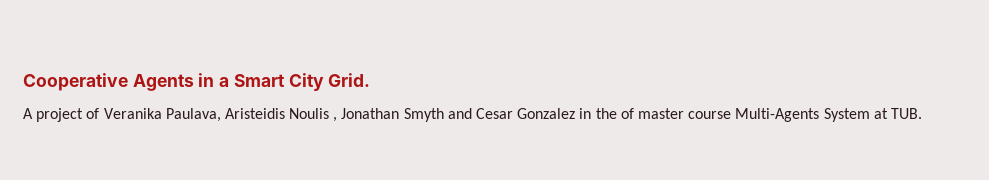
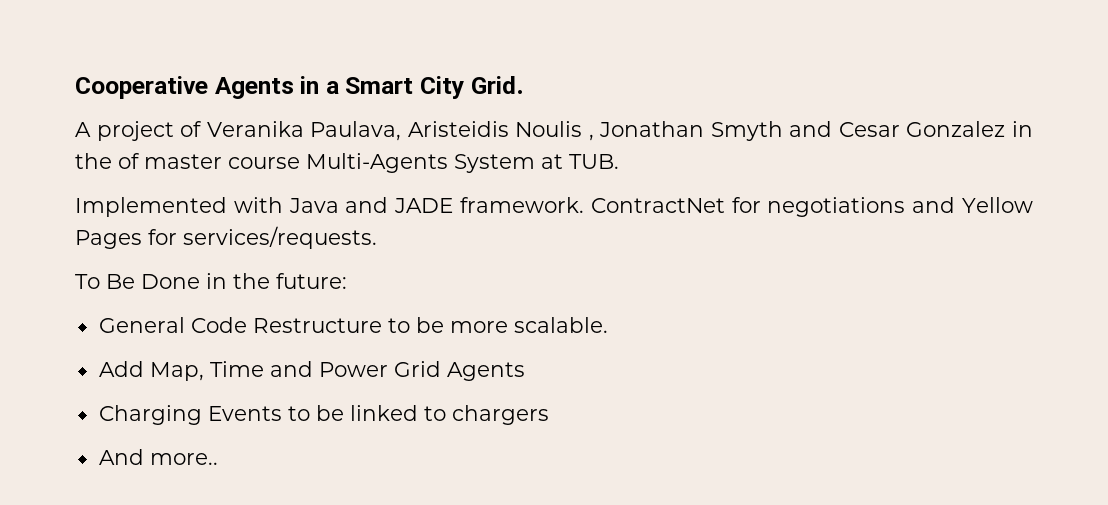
(922, 113) none -> [75,197,1033,217] [75,226,377,249] [75,273,347,289] [98,317,608,333] [98,361,525,381] [98,405,549,425] [98,449,218,465] // Implemented with Java and JADE framework. ContractNet for negotiations and Yellow Pages for services/requests. // To Be Done in the future: // General Code Restructure to be more scalable. // Add Map, Time and Power Grid Agents // Charging Events to be linked to chargers // And more..

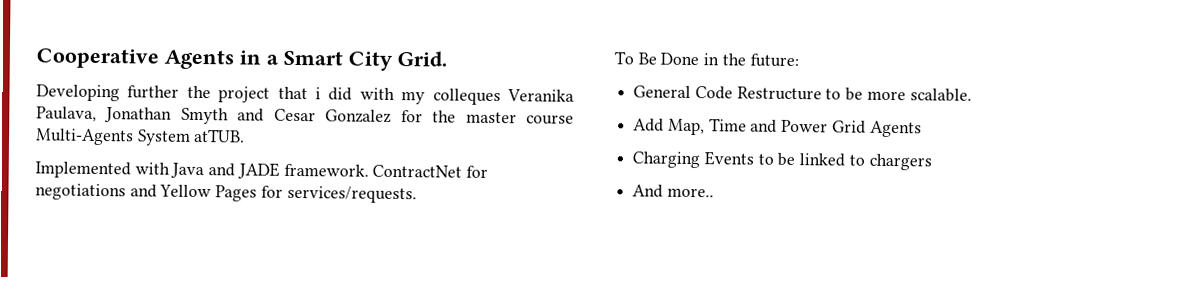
[75,121,594,141] A project of Veranika Paulava, Aristeidis Noulis , -> [36,84,574,106] [36,106,97,122] Developing further the project that i did with my colleques Veranika Paulava,
[1012,121,1033,137] [75,153,140,169] in the of -> [400,110,457,123] for the
[541,154,619,169] at TUB. -> [194,128,246,143] atTUB.

